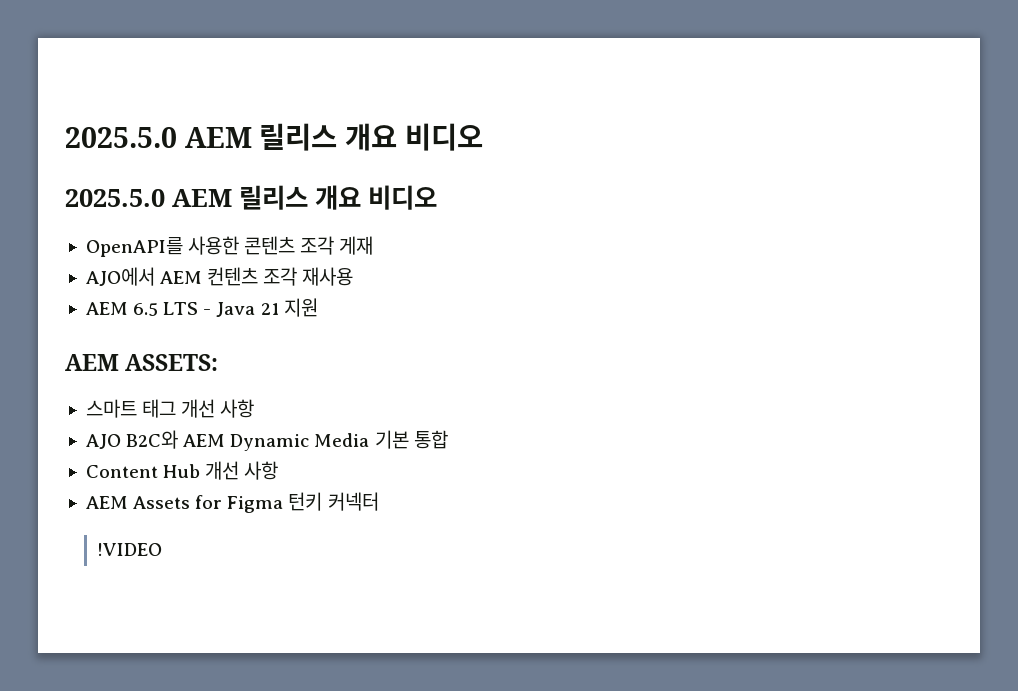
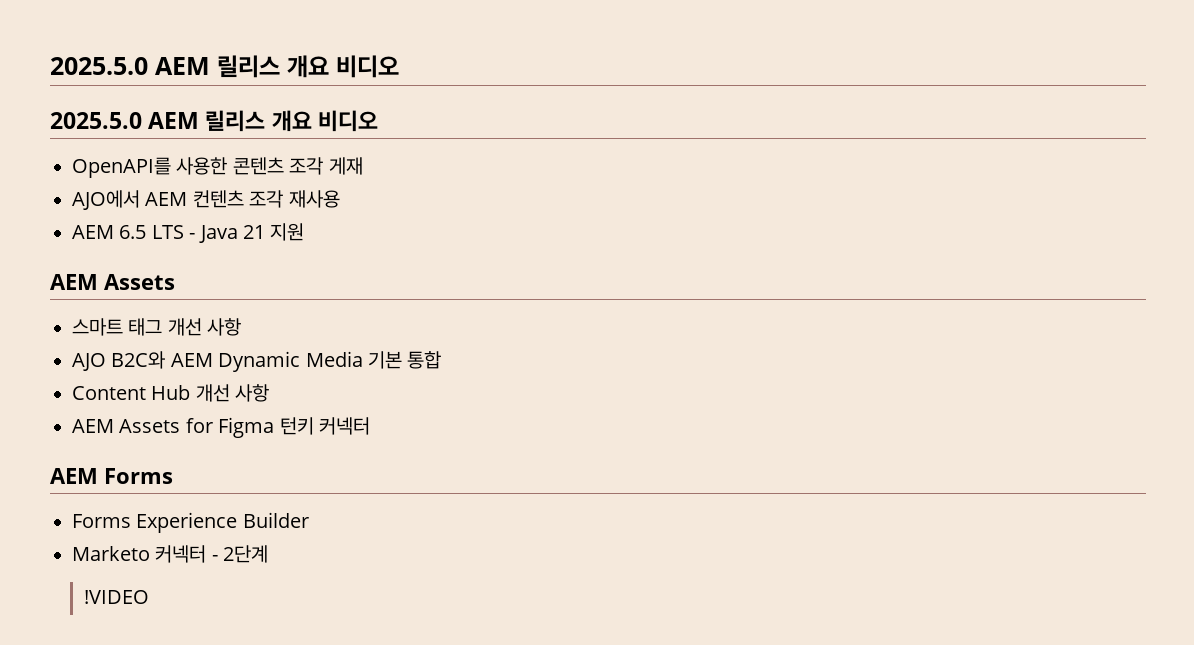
[125,354,219,371] ASSETS: -> [104,274,175,290] Assets
(379, 501) none -> [50,468,173,484] [72,512,309,533] [72,545,269,563] // AEM Forms // Forms Experience Builder // Marketo 커넥터 - 2단계

